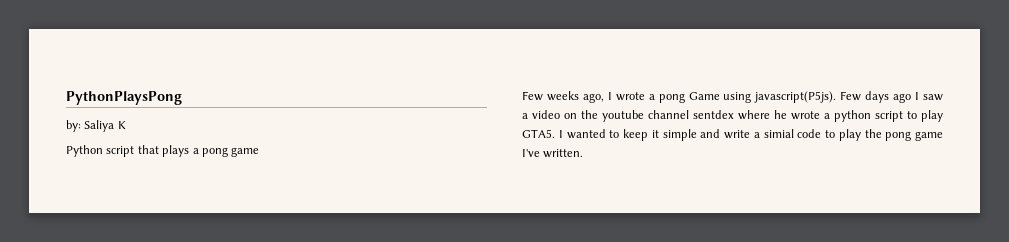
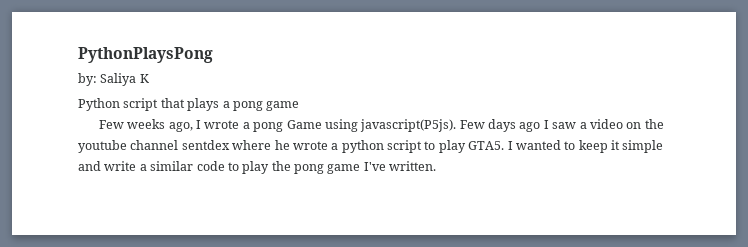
[763,129,794,138] simial -> [150,161,194,171] similar

